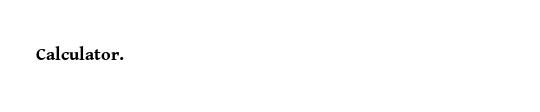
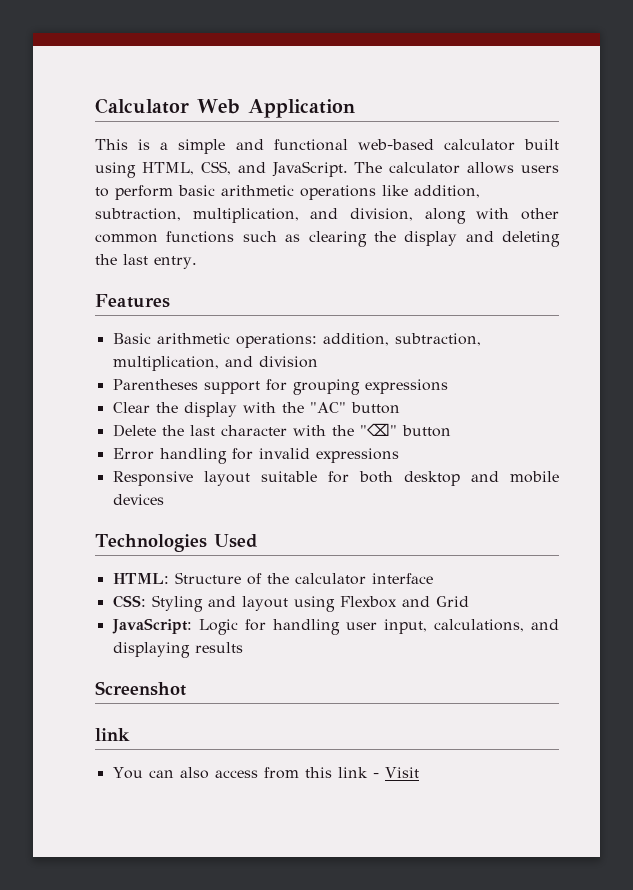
[36,46,124,60] Calculator. -> [95,98,355,118] [95,139,559,154] [95,161,559,178] [95,185,480,200] [95,208,559,224] [95,231,560,247] [95,254,197,269] [95,294,170,308] [112,333,481,348] [112,356,318,371] [112,379,448,395] [112,402,400,417] [112,423,451,437] [112,448,399,464] [112,471,559,486] [112,494,164,505] [95,534,258,552] [112,572,433,585] [112,595,469,612] [111,618,559,635] [112,642,243,658] [95,681,186,696] [95,728,130,741] [112,767,419,779] Calculator Web Application // This is a simple and functional web-based calculator built using HTML, CSS, and JavaScript. The calculator allows users to perform basic arithmetic operations like addition, subtraction, multiplication, and division, along with other common functions such as clearing the display and deleting the last entry. // Features // Basic arithmetic operations: addition, subtraction, multiplication, and division // Parentheses support for grouping expressions // Clear the display with the "AC" button // Delete the last character with the "⌫" button // Error handling for invalid expressions // Responsive layout suitable for both desktop and mobile devices // Technologies Used // HTML: Structure of the calculator interface // CSS: Styling and layout using Flexbox and Grid // JavaScript: Logic for handling user input, calculations, and displaying results // Screenshot // link // You can also access from this link - Visit

